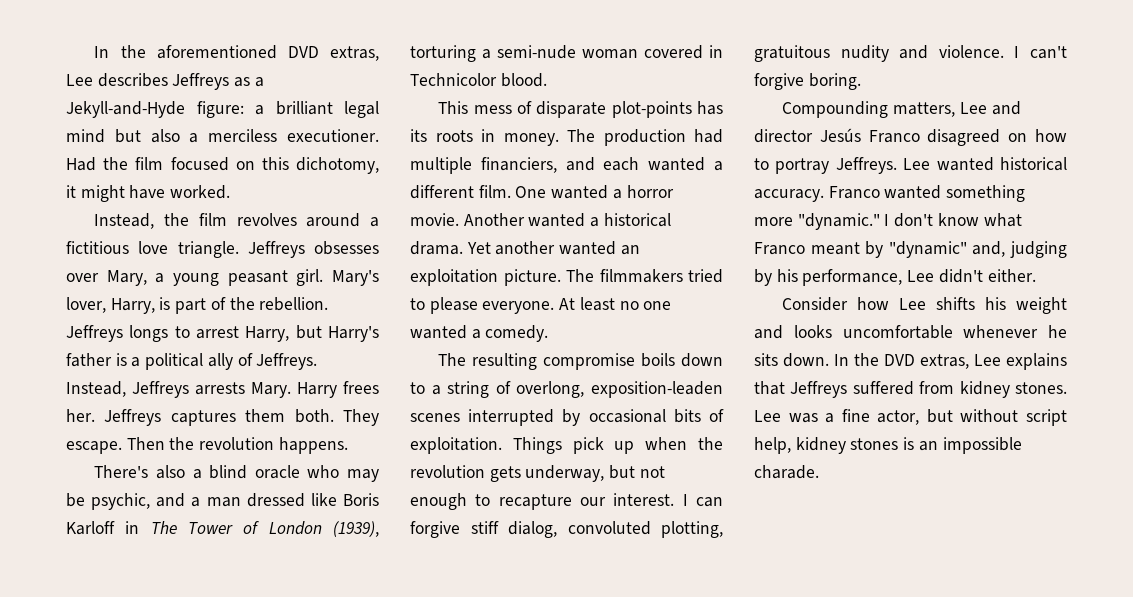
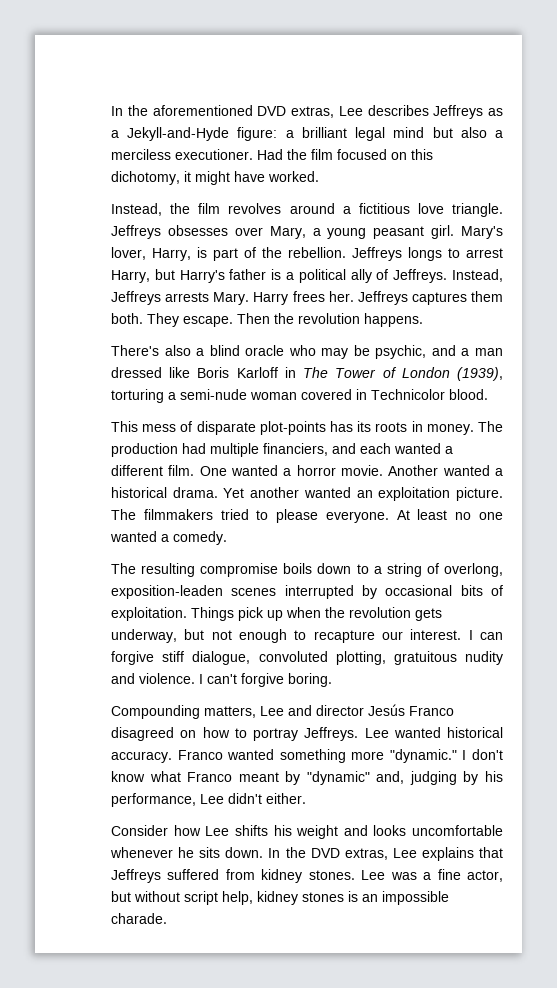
[508,521,557,538] dialog, -> [192,651,251,665] dialogue,

